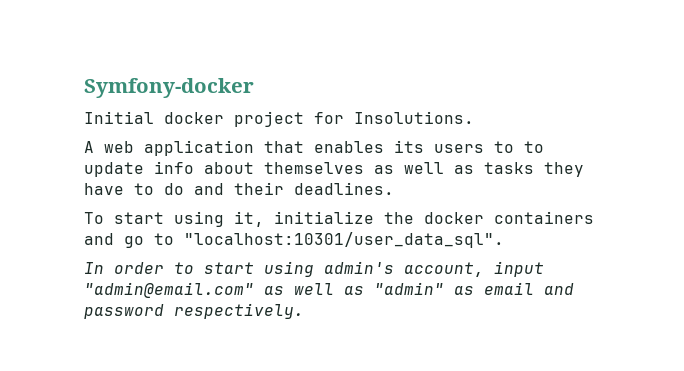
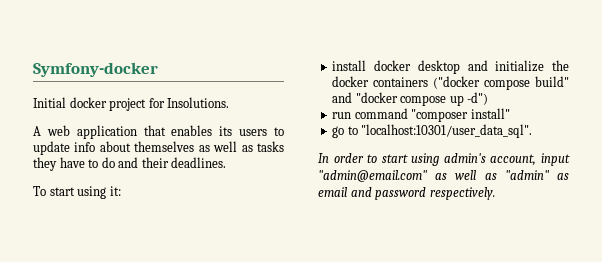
[524,141,544,153] to -> (284, 131) none
[234,211,594,227] [84,233,114,245] it, initialize the docker containers and -> [109,186,121,196] [332,60,569,74] [332,76,569,90] [332,92,489,106] [332,108,510,122] it: // install docker desktop and initialize the docker containers ("docker compose build" and "docker compose up -d") // run command "composer install" //

